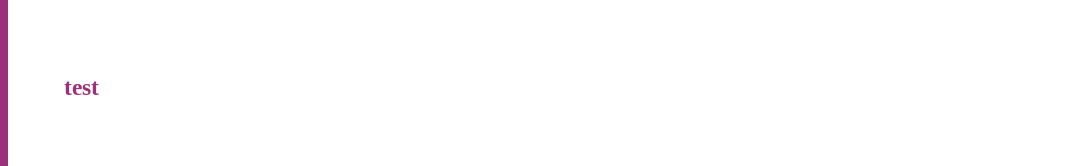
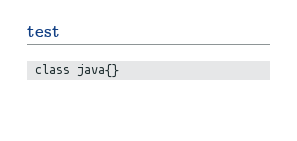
(99, 88) none -> [34,64,119,78] // class java{}

